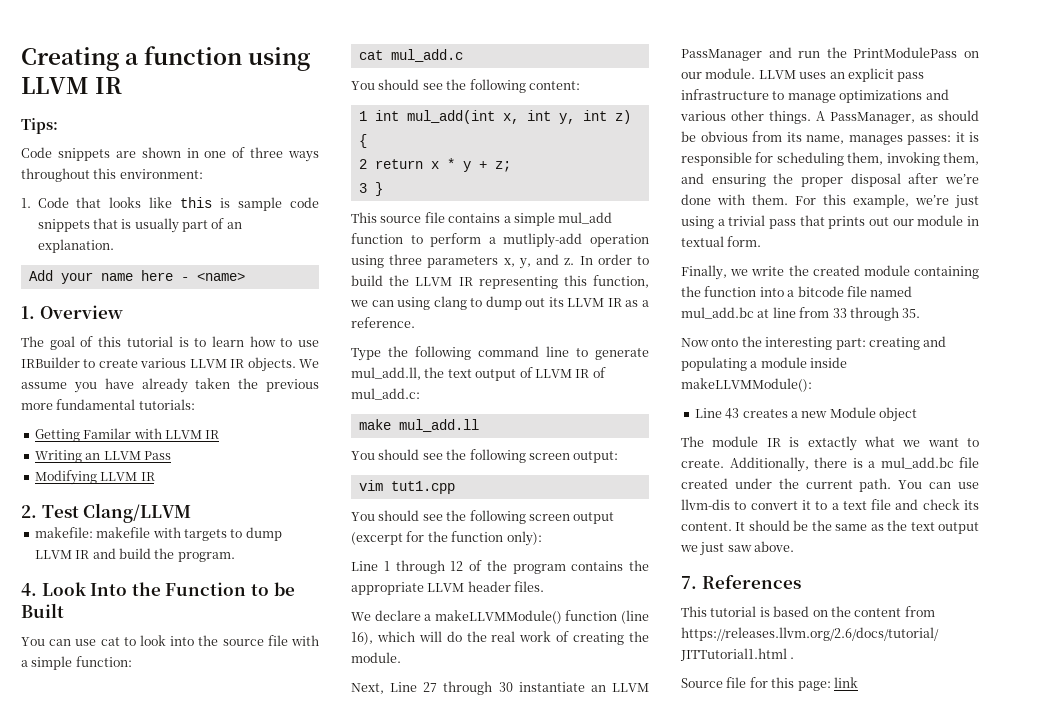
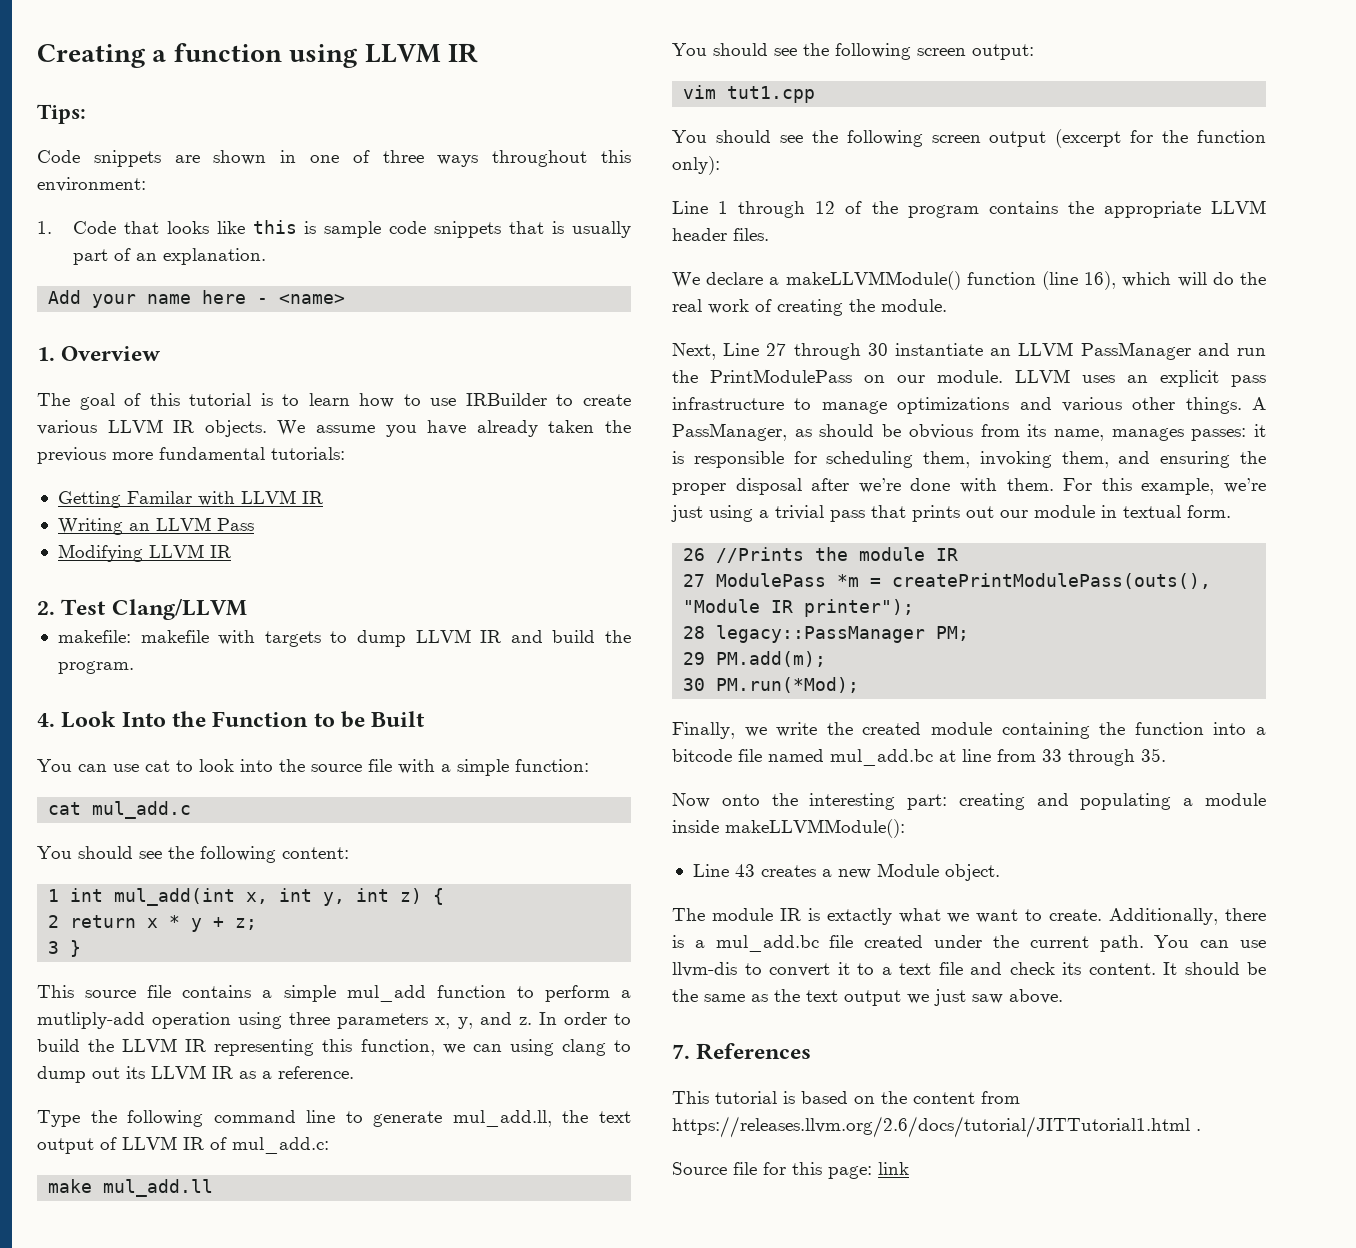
(762, 241) none -> [683,547,959,563] [683,573,1212,589] [683,599,915,617] [683,625,970,643] [683,651,827,667] [683,677,860,693] // 26 //Prints the module IR // 27 ModulePass *m = createPrintModulePass(outs(), "Module IR printer"); // 28 legacy::PassManager PM; // 29 PM.add(m); // 30 PM.run(*Mod);
[879,407,917,422] object -> [944,864,1000,881] object.

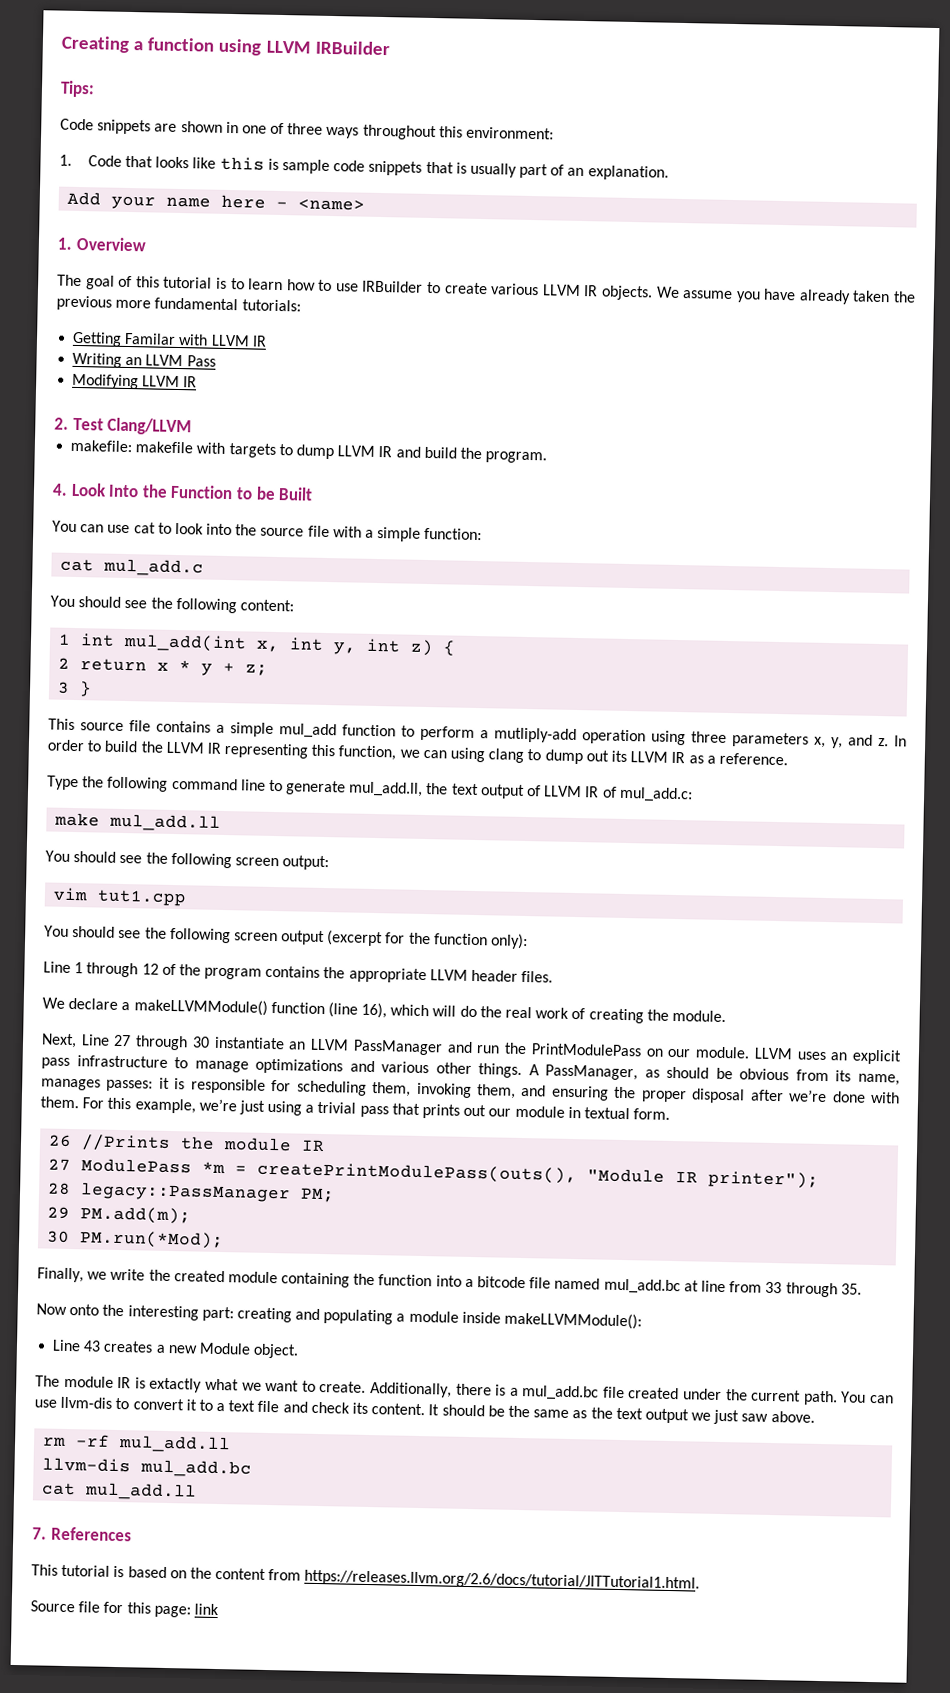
[448,43,479,63] IR -> [314,40,390,56] IRBuilder
(1063, 996) none -> [42,1434,232,1454] [42,1457,253,1478] [42,1482,198,1501] // rm -rf mul_add.ll // llvm-dis mul_add.bc // cat mul_add.ll
[672,1116,1201,1138] https://releases.llvm.org/2.6/docs/tutorial/JITTutorial1.html . -> [304,1569,701,1592] https://releases.llvm.org/2.6/docs/tutorial/JITTutorial1.html.

